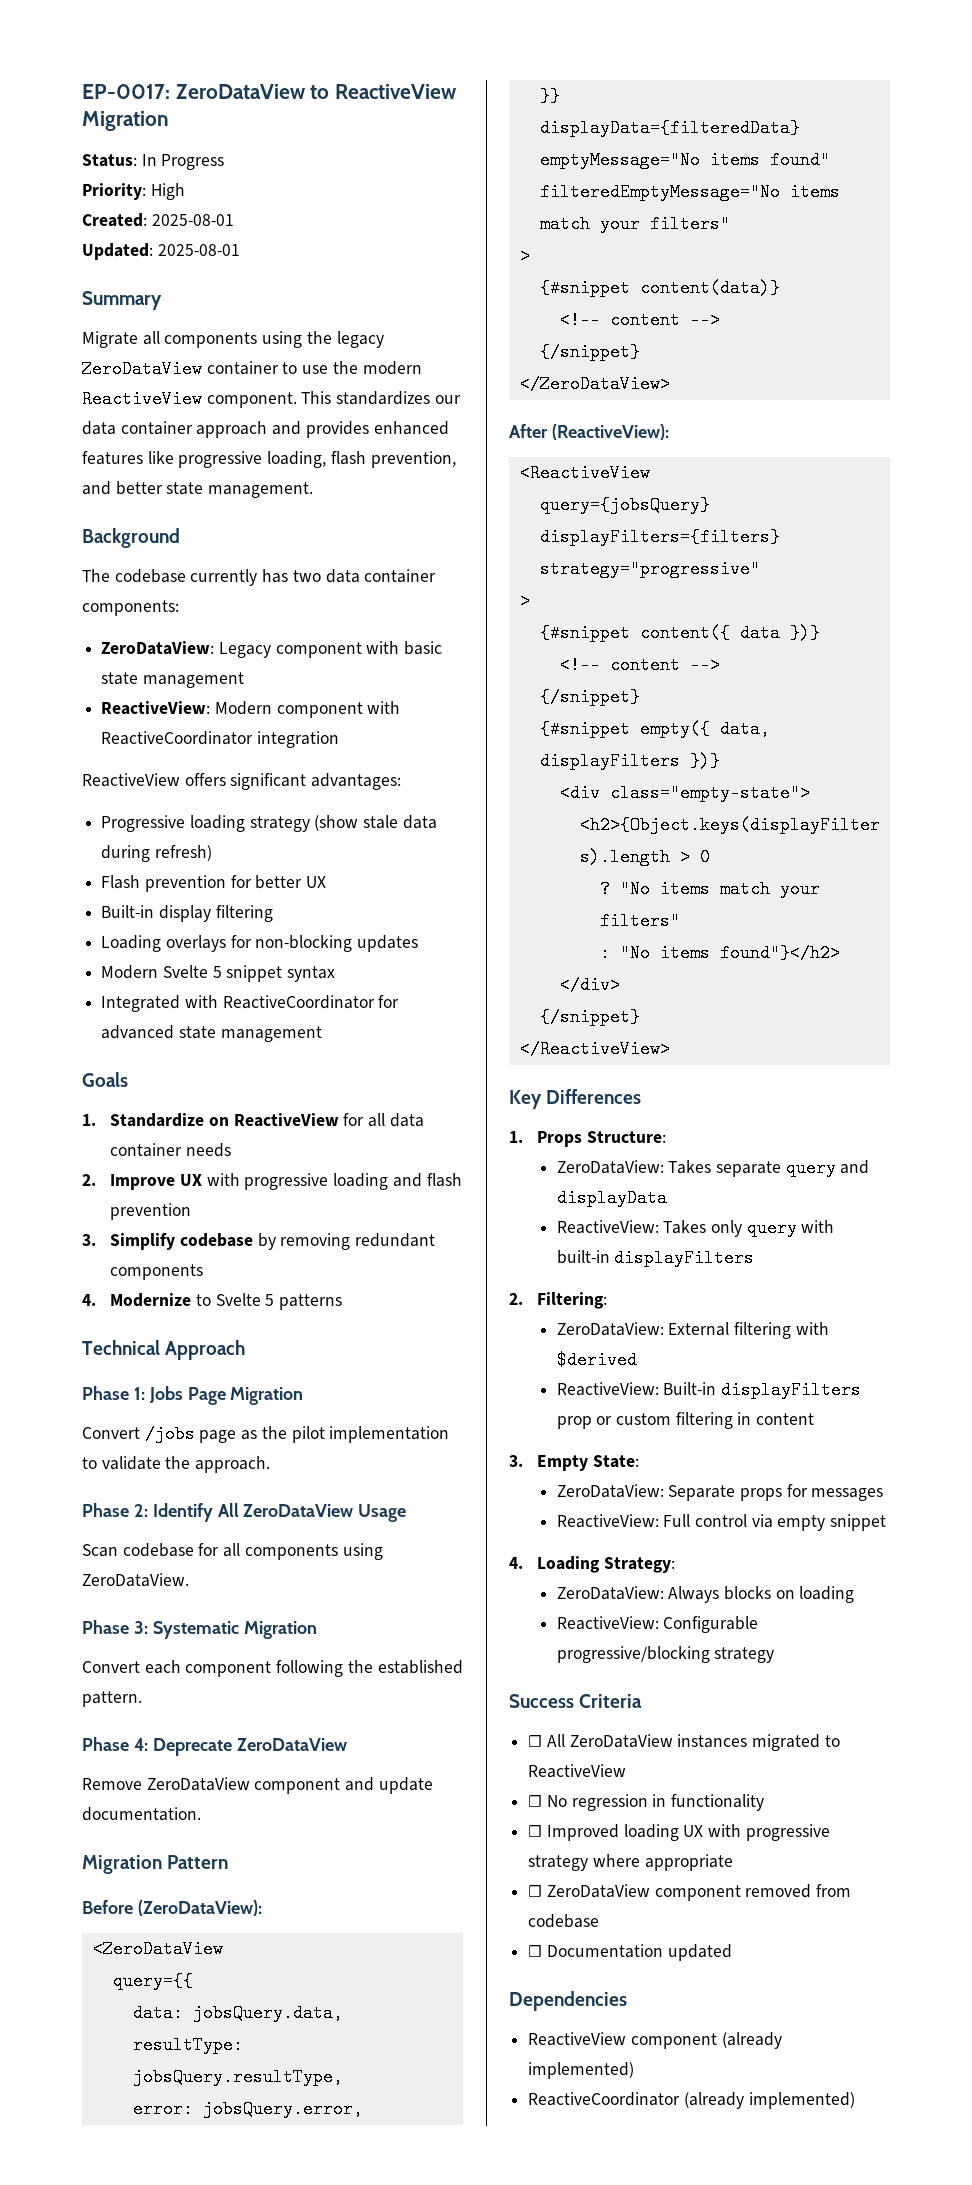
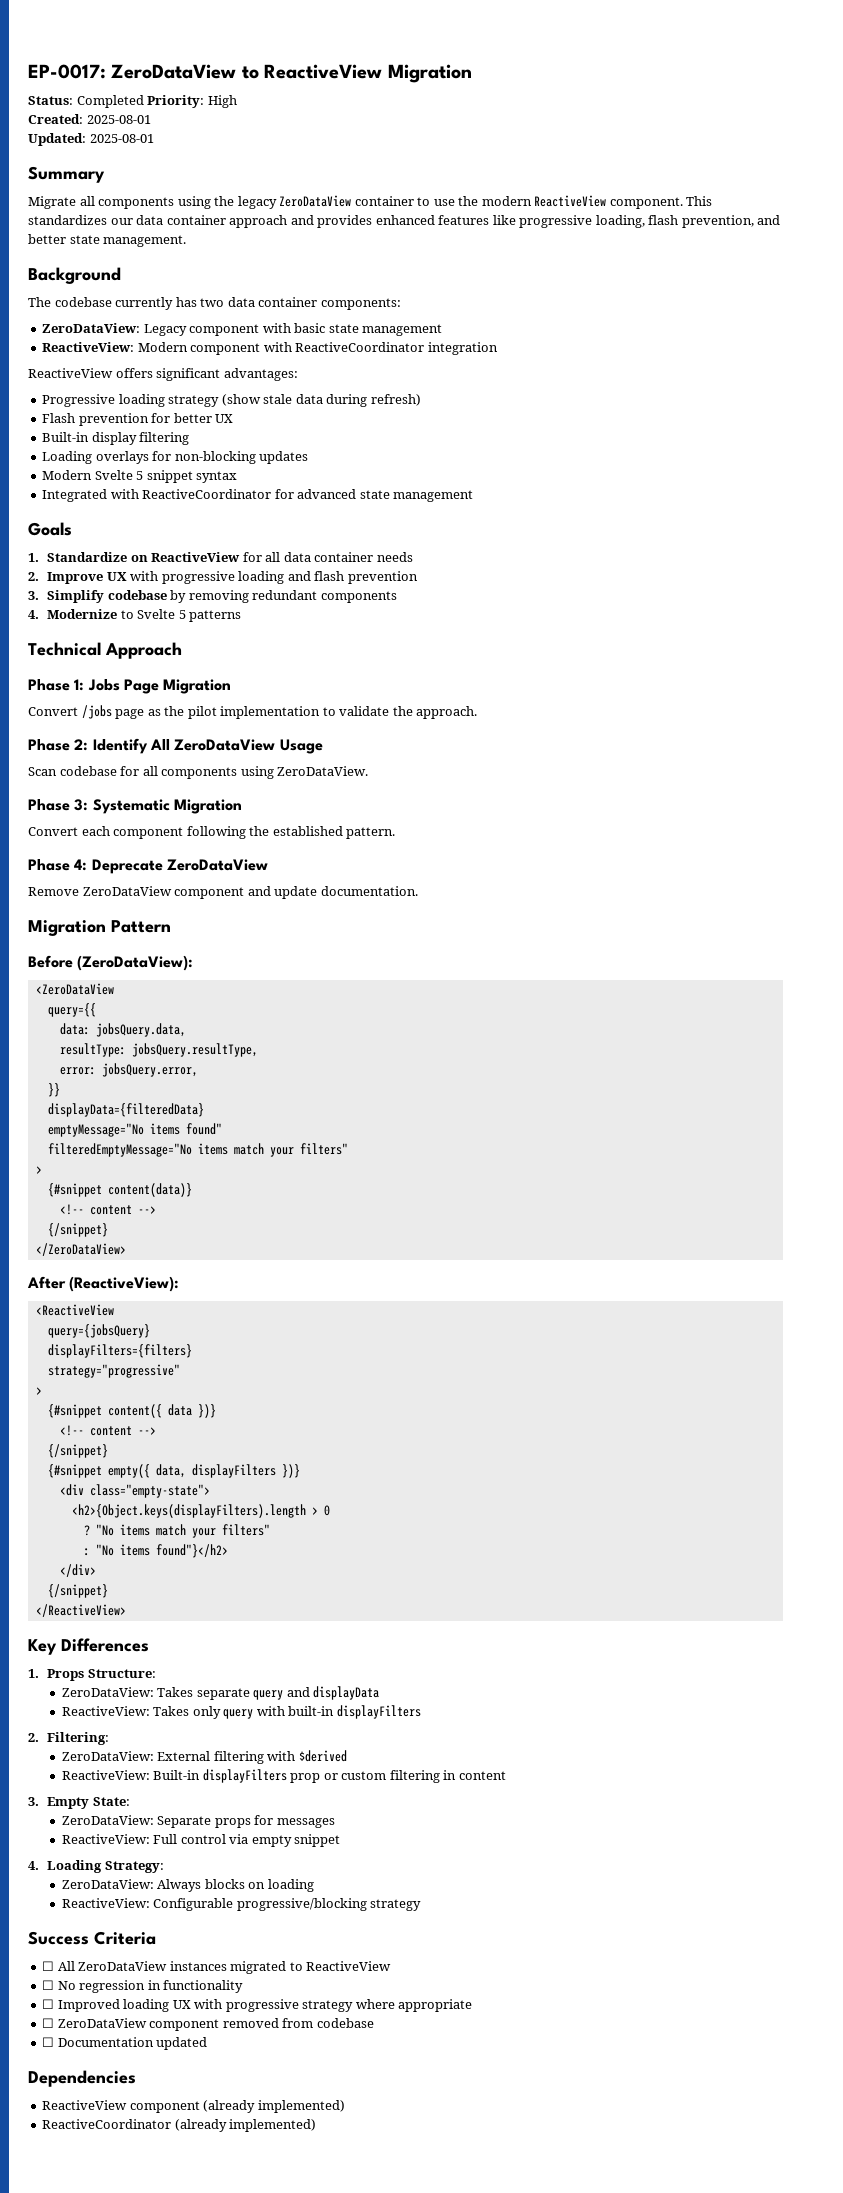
[141,154,225,170] In Progress // -> [76,95,144,108] Completed

